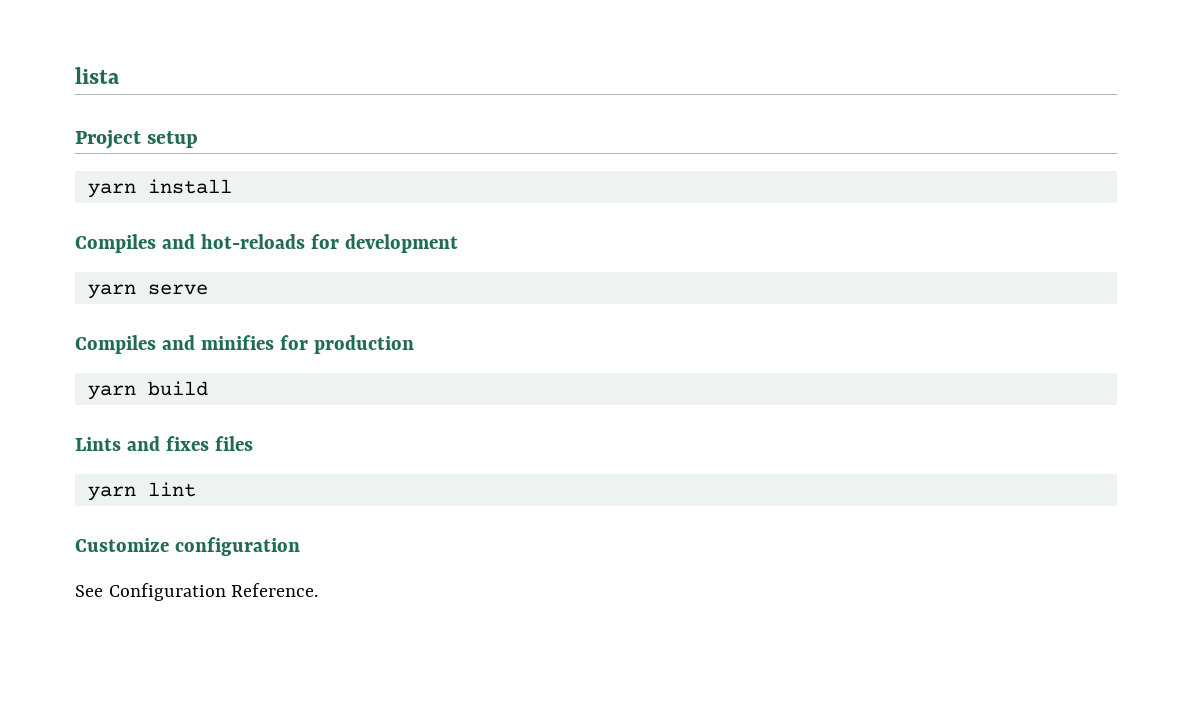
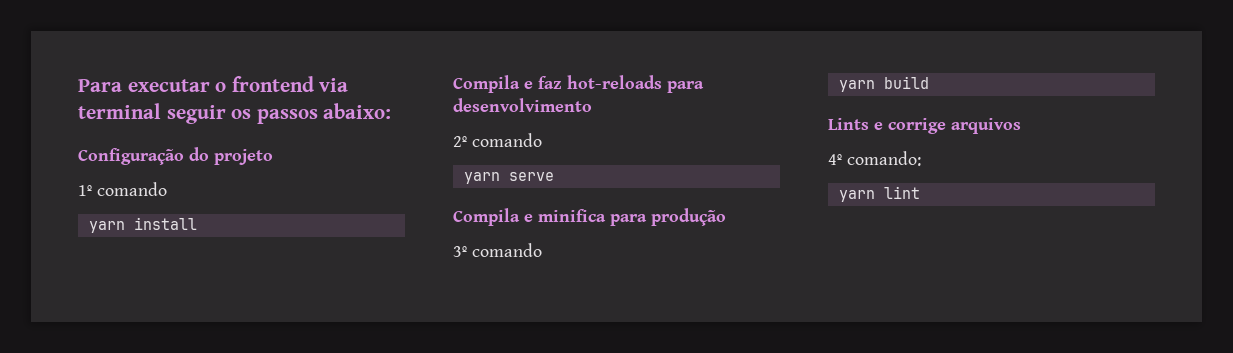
[75,67,120,84] [75,130,199,149] [87,179,232,198] [75,234,458,253] [87,284,208,299] [75,335,414,354] [87,381,208,400] [75,436,253,451] [87,482,196,501] [75,537,300,556] [75,583,319,601] lista // Project setup // yarn install // Compiles and hot-reloads for development // yarn serve // Compiles and minifies for production // yarn build // Lints and fixes files // yarn lint // Customize configuration // See Configuration Reference. -> [78,76,349,92] [78,103,392,124] [78,147,273,165] [78,182,167,196] [88,217,197,233] [453,75,704,93] [453,98,592,112] [453,133,542,147] [463,172,554,184] [453,208,726,226] [453,243,542,257] [838,76,929,92] [828,118,1021,134] [828,151,921,166] [838,186,920,202] Para executar o frontend via terminal seguir os passos abaixo: // Configuração do projeto // 1º comando // yarn install // Compila e faz hot-reloads para desenvolvimento // 2º comando // yarn serve // Compila e minifica para produção // 3º comando // yarn build // Lints e corrige arquivos // 4º comando: // yarn lint

